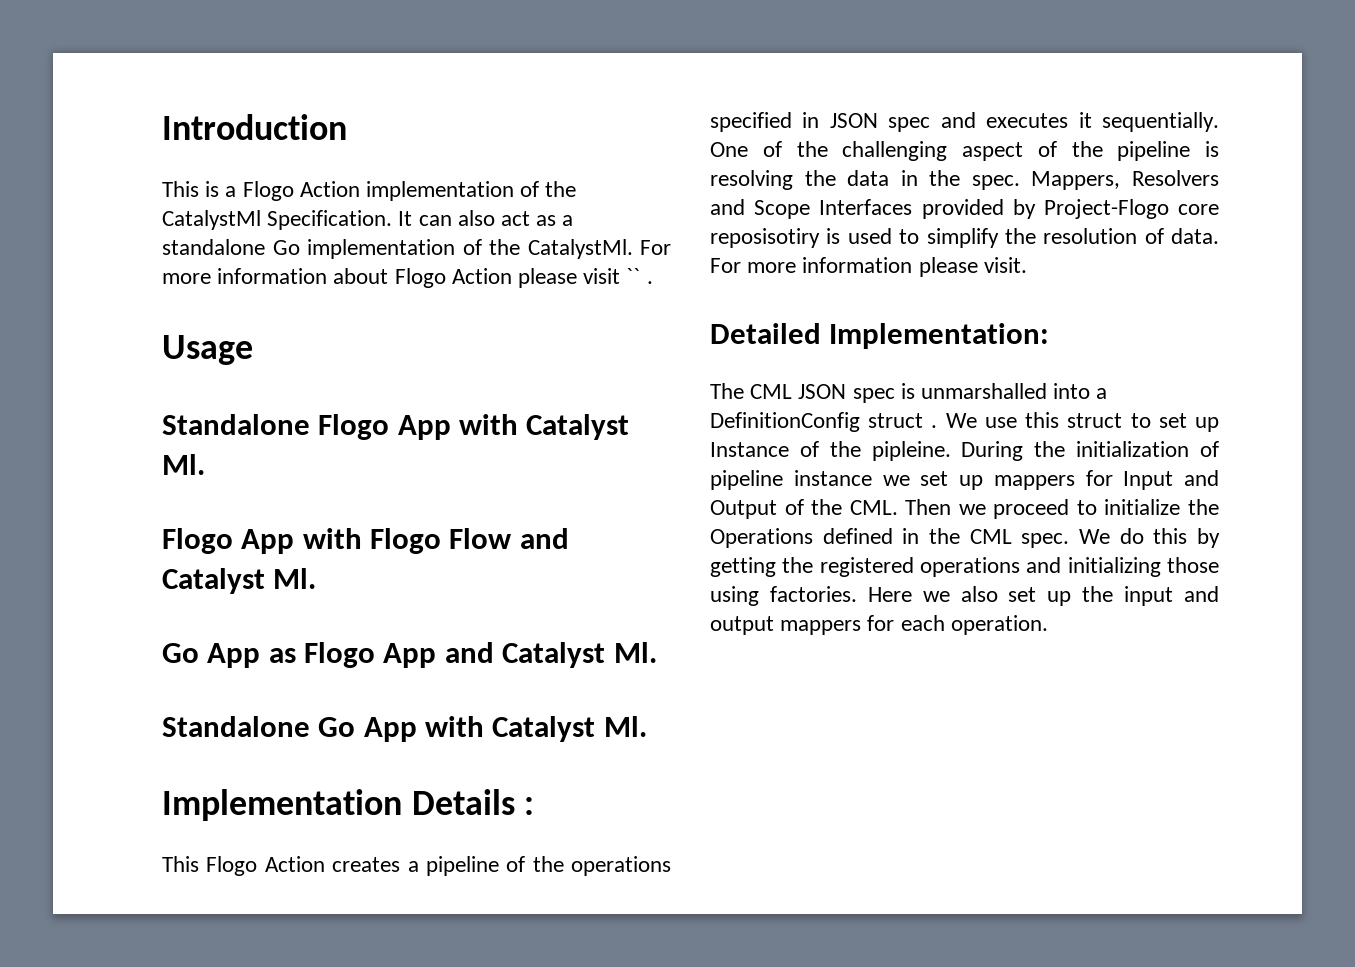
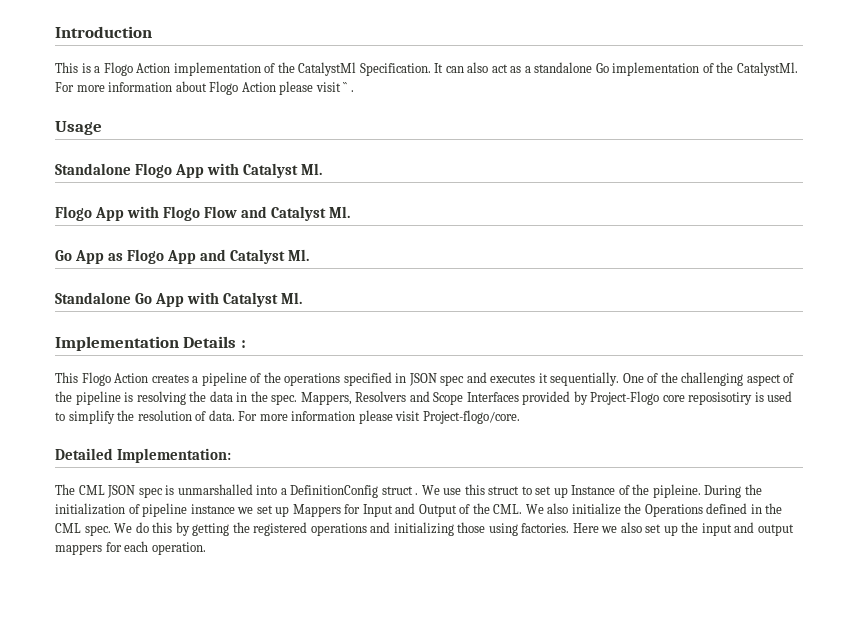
[983,257,1027,273] visit. -> [395,410,520,424] visit Project-flogo/core.
[993,475,1075,490] mappers -> [292,504,341,517] Mappers
[905,499,1097,519] Then we proceed to -> [525,503,569,514] We also

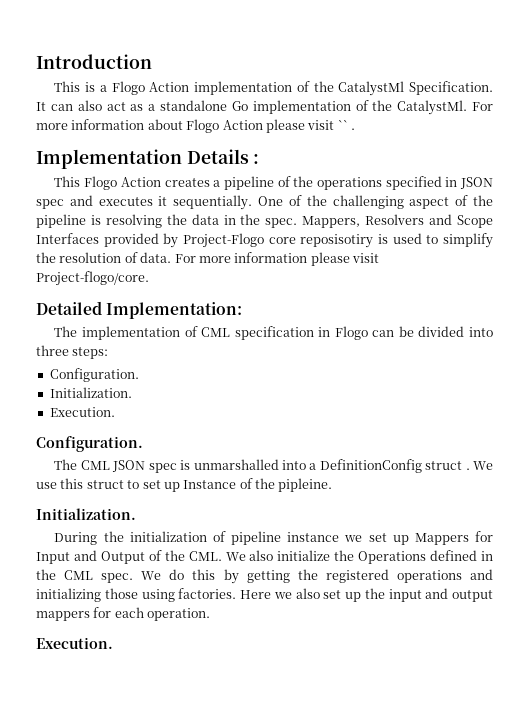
[55,121,102,135] [55,163,323,178] [55,206,351,221] [55,249,310,264] [55,292,303,307] // Usage // Standalone Flogo App with Catalyst Ml. // Flogo App with Flogo Flow and Catalyst Ml. // Go App as Flogo App and Catalyst Ml. // Standalone Go App with Catalyst Ml. -> (355, 129) none
(232, 455) none -> [54,326,493,340] [36,345,109,359] [49,368,139,382] [49,387,132,398] [49,407,115,417] [36,436,143,452] // The implementation of CML specification in Flogo can be divided into three steps: // Configuration. // Initialization. // Execution. // Configuration.
(701, 491) none -> [36,508,136,520] // Initialization. //
(206, 548) none -> [36,637,113,649] // Execution.

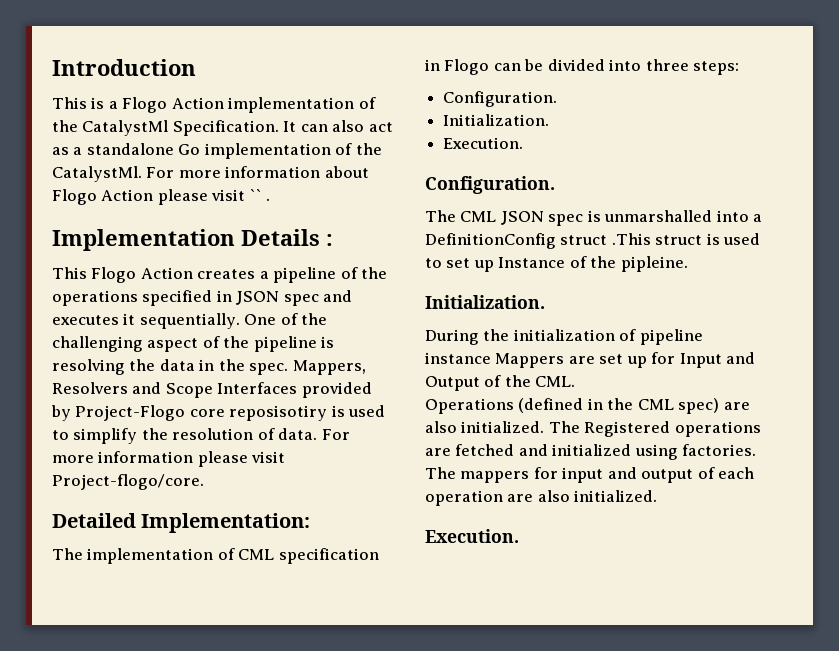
[465,461,493,470] [36,478,124,489] . We use this struct -> [611,233,761,245] .This struct is used
[344,533,469,545] we set up Mappers -> [495,353,647,368] Mappers are set up
[225,550,493,564] [36,569,493,584] [36,588,493,602] [36,607,211,621] We also initialize the Operations defined in the CML spec. We do this by getting the registered operations and initializing those using factories. Here we also set up the input and output mappers for each operation. -> [425,398,750,414] [425,421,761,437] [425,444,757,460] [425,467,755,483] [425,490,658,506] // Operations (defined in the CML spec) are also initialized. The Registered operations are fetched and initialized using factories. The mappers for input and output of each operation are also initialized.

